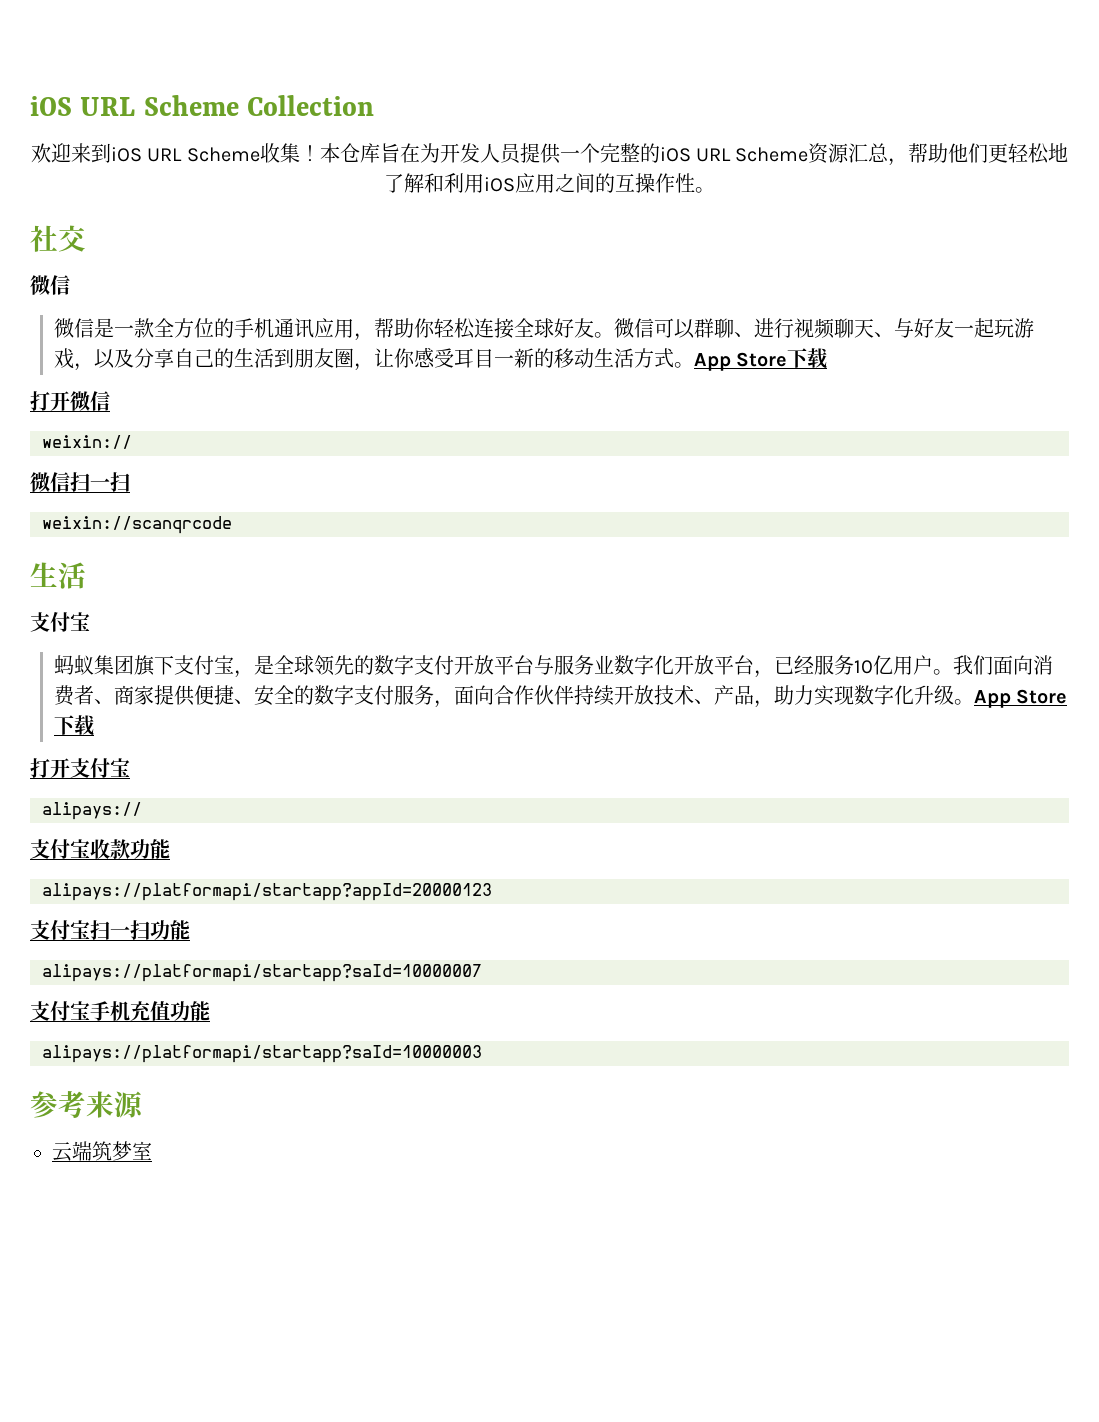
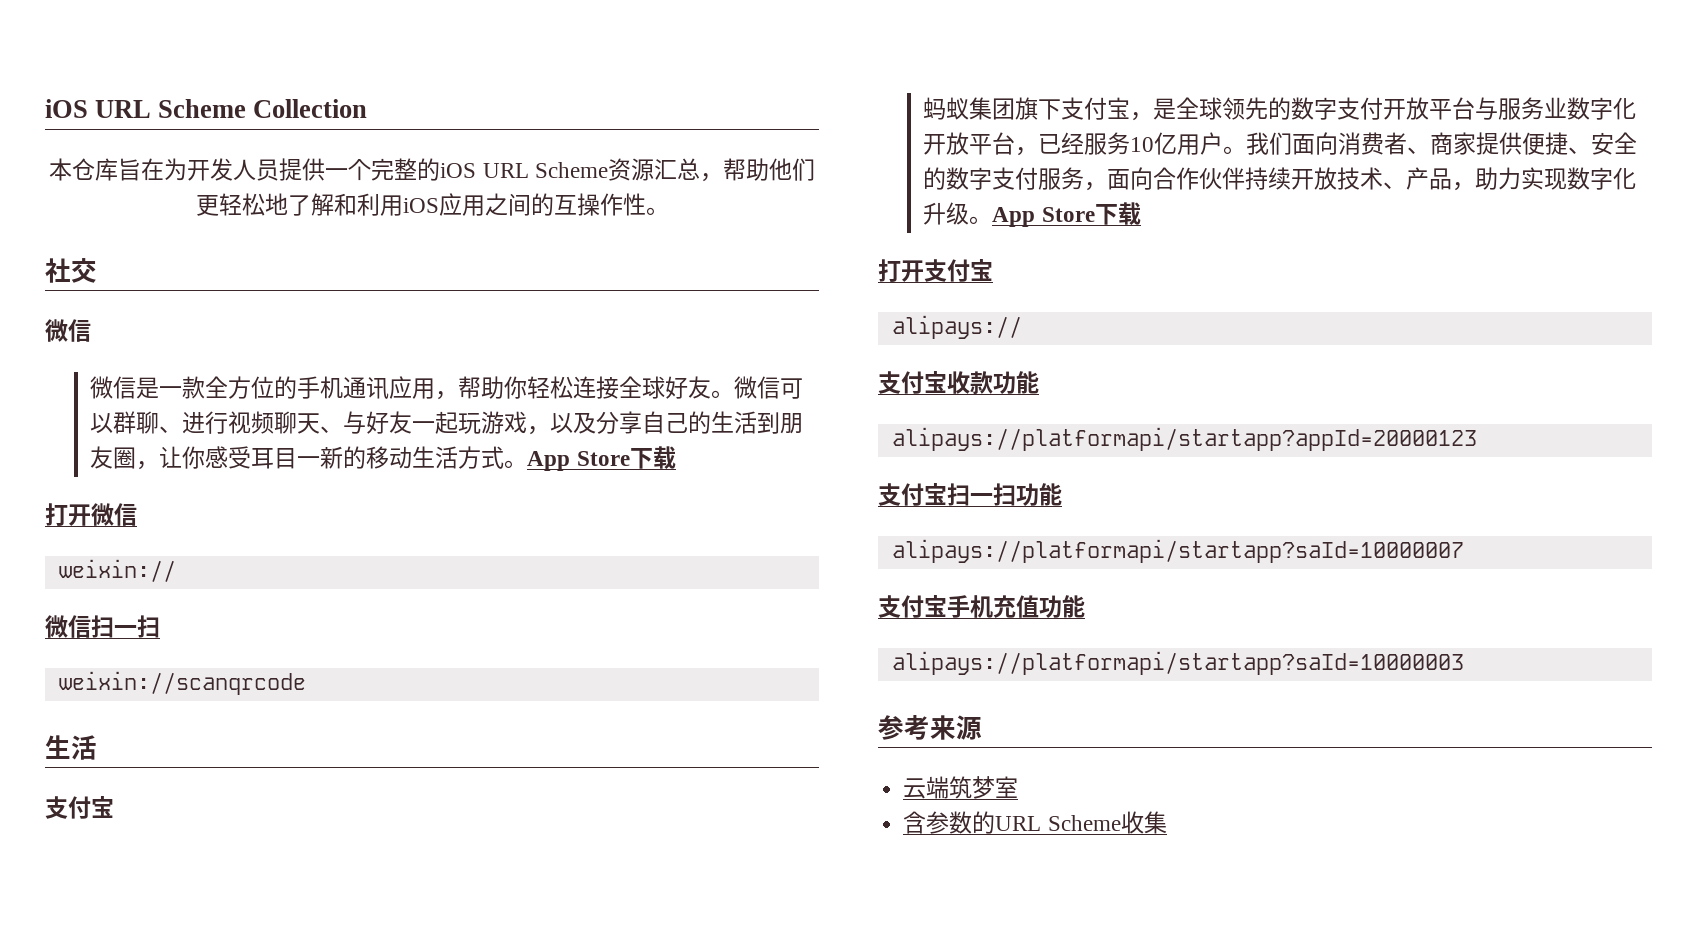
[30,143,320,163] 欢迎来到iOS URL Scheme收集！ -> (368, 108) none
(152, 1150) none -> [903,811,1167,834] // 含参数的URL Scheme收集

